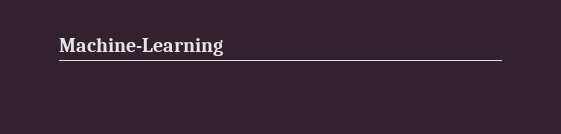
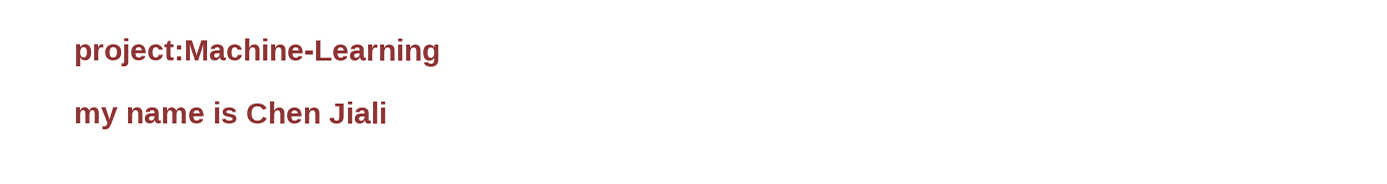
[59,37,223,56] Machine-Learning -> [74,38,441,67] [73,101,388,130] project:Machine-Learning // my name is Chen Jiali

